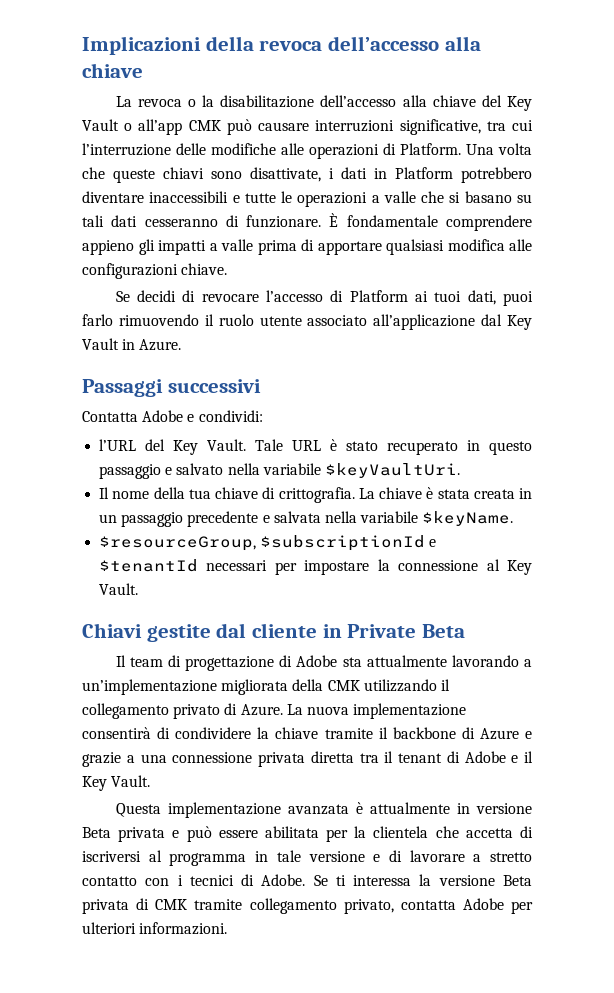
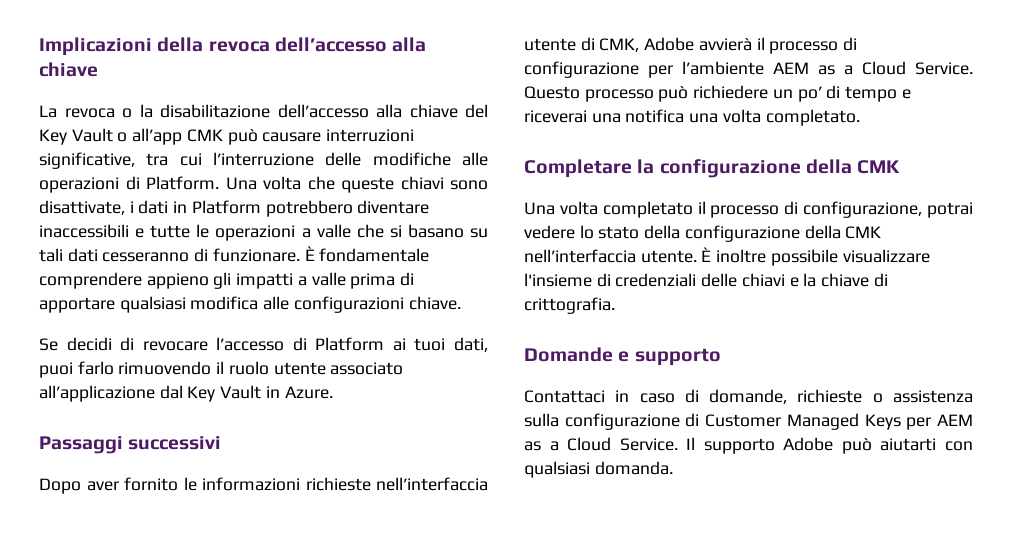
[82,410,263,422] [99,439,532,455] [99,463,460,479] [99,487,532,503] [99,511,514,527] [99,535,437,551] [99,559,532,575] [99,583,139,595] [82,623,466,642] [115,655,532,671] [82,679,450,695] [82,703,467,719] [82,727,533,740] [82,751,533,767] [82,775,151,791] [115,802,532,818] [82,826,533,842] [82,850,532,866] [82,874,532,886] [82,898,533,914] [82,922,228,935] Contatta Adobe e condividi: // l’URL del Key Vault. Tale URL è stato recuperato in questo passaggio e salvato nella variabile $keyVaultUri. // Il nome della tua chiave di crittografia. La chiave è stata creata in un passaggio precedente e salvata nella variabile $keyName. // $resourceGroup, $subscriptionId e $tenantId necessari per impostare la connessione al Key Vault. // Chiavi gestite dal cliente in Private Beta // Il team di progettazione di Adobe sta attualmente lavorando a un’implementazione migliorata della CMK utilizzando il collegamento privato di Azure. La nuova implementazione consentirà di condividere la chiave tramite il backbone di Azure e grazie a una connessione privata diretta tra il tenant di Adobe e il Key Vault. // Questa implementazione avanzata è attualmente in versione Beta privata e può essere abilitata per la clientela che accetta di iscriversi al programma in tale versione e di lavorare a stretto contatto con i tecnici di Adobe. Se ti interessa la versione Beta privata di CMK tramite collegamento privato, contatta Adobe per ulteriori informazioni. -> [39,477,488,494] [524,37,858,54] [524,61,973,78] [524,85,911,102] [524,109,860,126] [524,159,901,178] [524,201,973,218] [524,225,882,242] [524,247,930,266] [524,273,888,287] [524,297,615,314] [524,347,721,366] [524,389,973,404] [524,413,973,430] [524,437,973,454] [524,461,673,478] Dopo aver fornito le informazioni richieste nell’interfaccia utente di CMK, Adobe avvierà il processo di configurazione per l’ambiente AEM as a Cloud Service. Questo processo può richiedere un po’ di tempo e riceverai una notifica una volta completato. // Completare la configurazione della CMK // Una volta completato il processo di configurazione, potrai vedere lo stato della configurazione della CMK nell’interfaccia utente. È inoltre possibile visualizzare l'insieme di credenziali delle chiavi e la chiave di crittografia. // Domande e supporto // Contattaci in caso di domande, richieste o assistenza sulla configurazione di Customer Managed Keys per AEM as a Cloud Service. Il supporto Adobe può aiutarti con qualsiasi domanda.

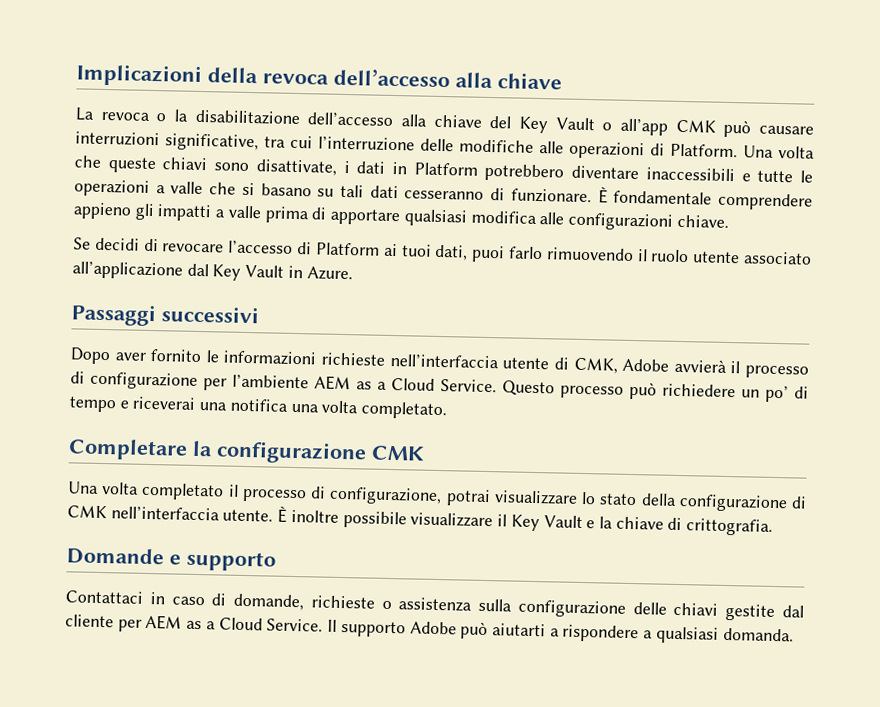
[805,159,852,174] della -> (367, 452) none
[524,225,575,239] vedere -> [493,490,578,505] visualizzare
[804,225,841,239] della -> [791,496,808,509] di
[524,273,785,287] l'insieme di credenziali delle chiavi -> [497,514,583,532] il Key Vault
[685,413,901,430] di Customer Managed Keys -> [632,602,804,622] [65,614,114,628] delle chiavi gestite dal cliente
[945,441,973,451] con -> [549,624,654,643] a rispondere a

